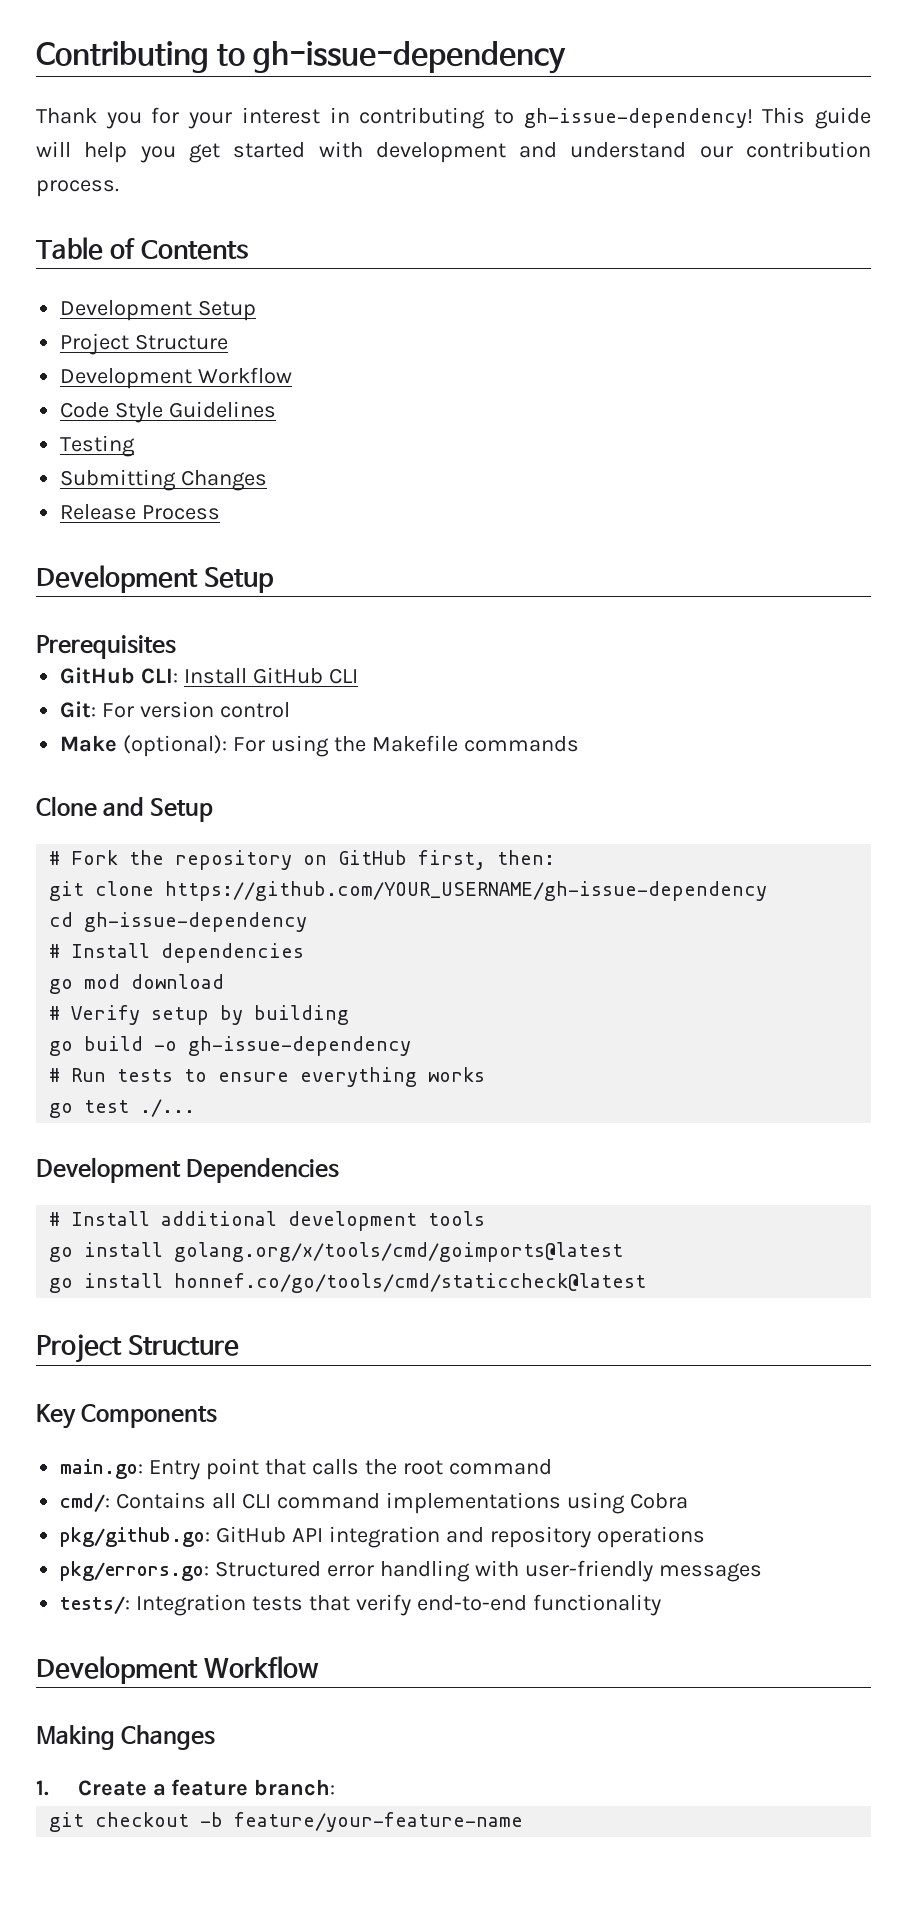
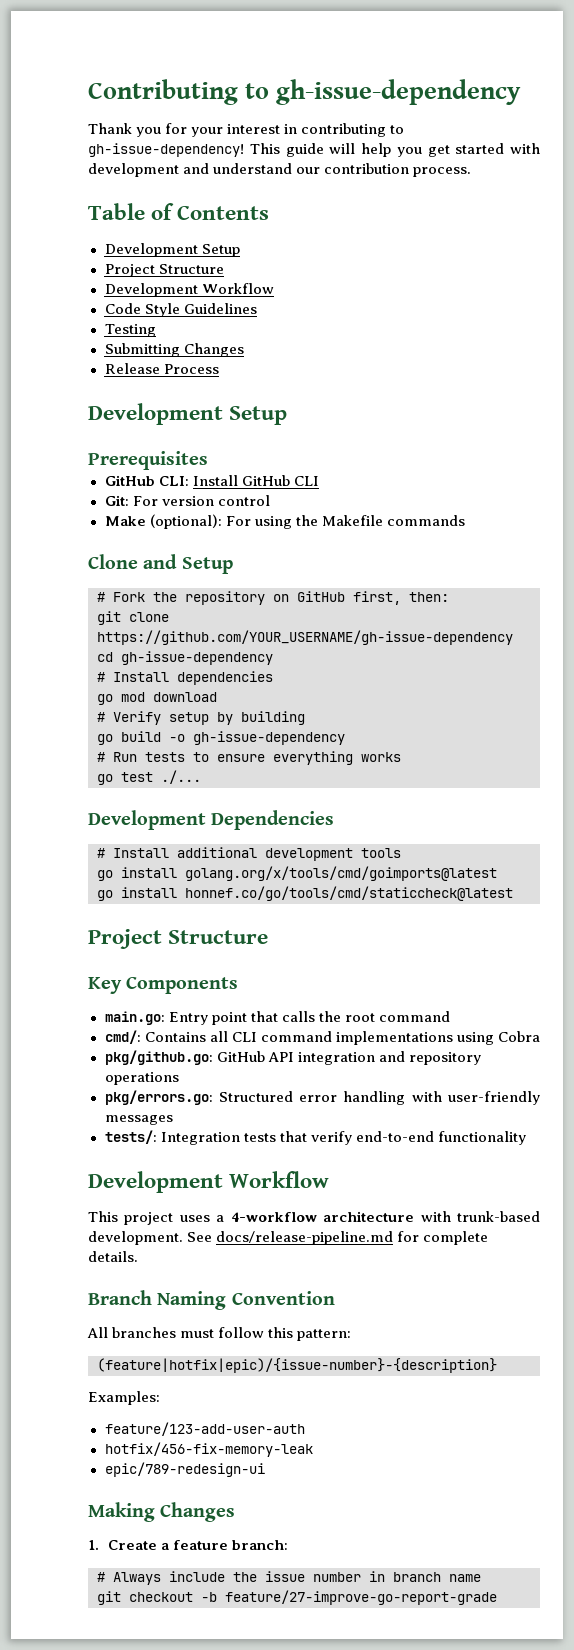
(320, 1667) none -> [88,1211,541,1225] [88,1231,489,1245] [88,1251,138,1262] [88,1290,335,1310] [87,1327,352,1341] [97,1358,497,1373] [88,1391,160,1405] [104,1422,305,1436] [104,1442,313,1457] [104,1462,265,1477] // This project uses a 4-workflow architecture with trunk-based development. See docs/release-pipeline.md for complete details. // Branch Naming Convention // All branches must follow this pattern: // (feature|hotfix|epic)/{issue-number}-{description} // Examples: // feature/123-add-user-auth // hotfix/456-fix-memory-leak // epic/789-redesign-ui
(336, 1787) none -> [97,1571,481,1585] // # Always include the issue number in branch name
[234,1812,524,1832] feature/your-feature-name -> [225,1590,497,1605] feature/27-improve-go-report-grade

